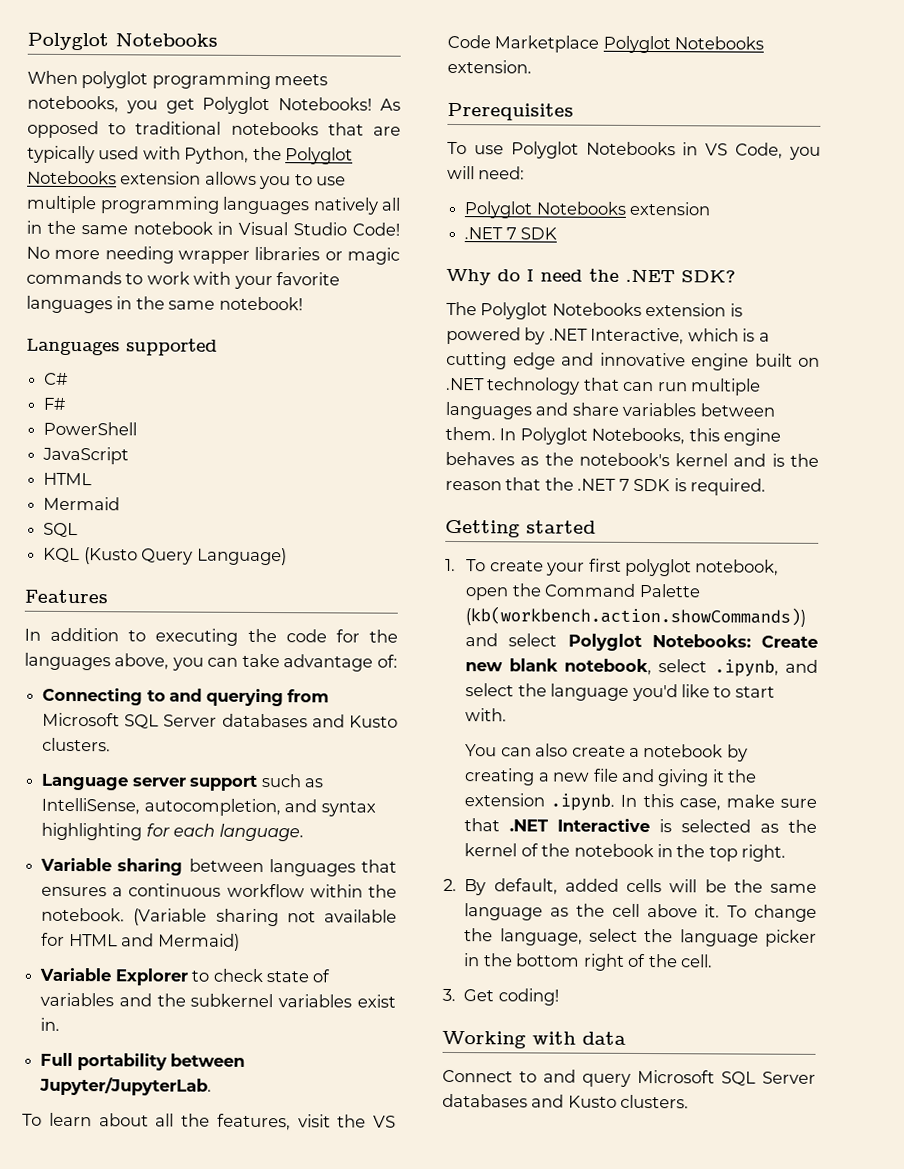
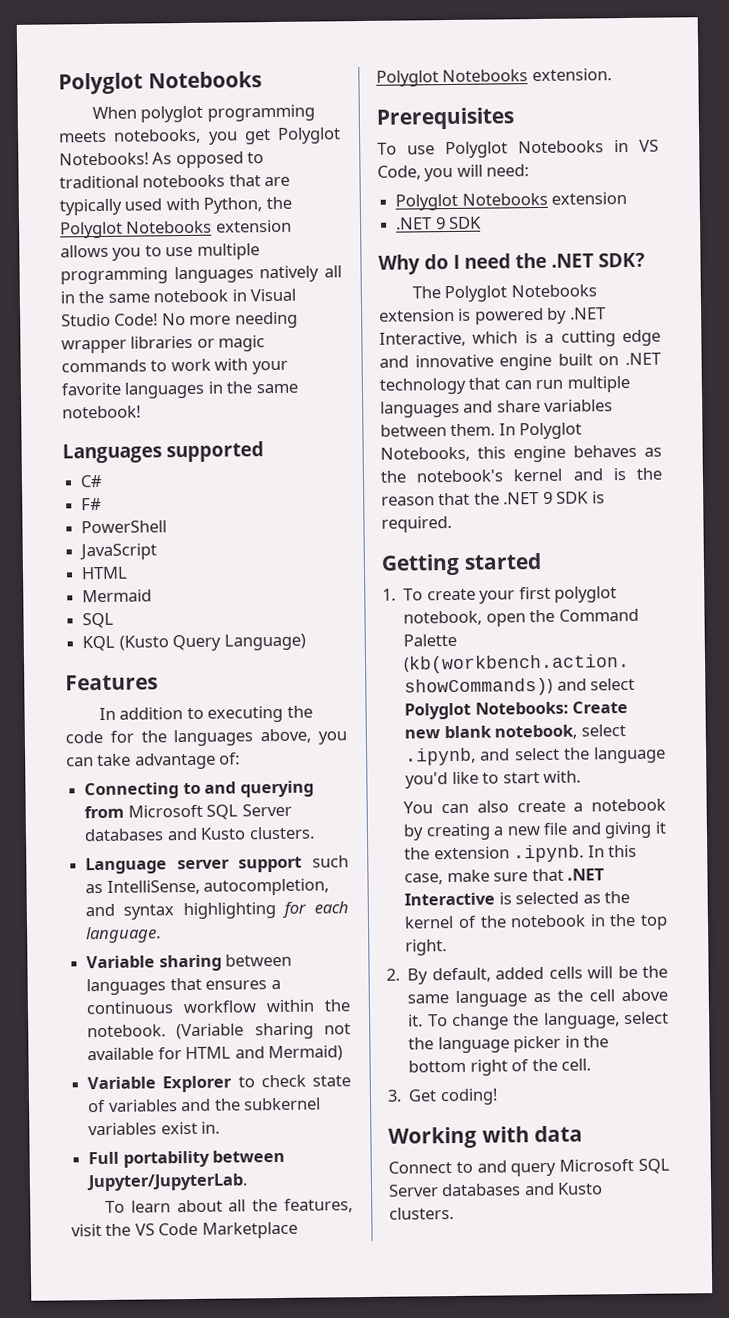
[505,227,517,240] 7 -> [434,217,446,230] 9
[618,478,630,491] 7 -> [542,491,553,504] 9

